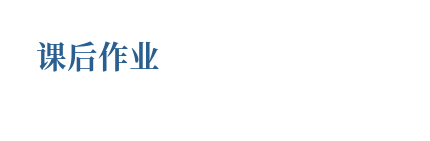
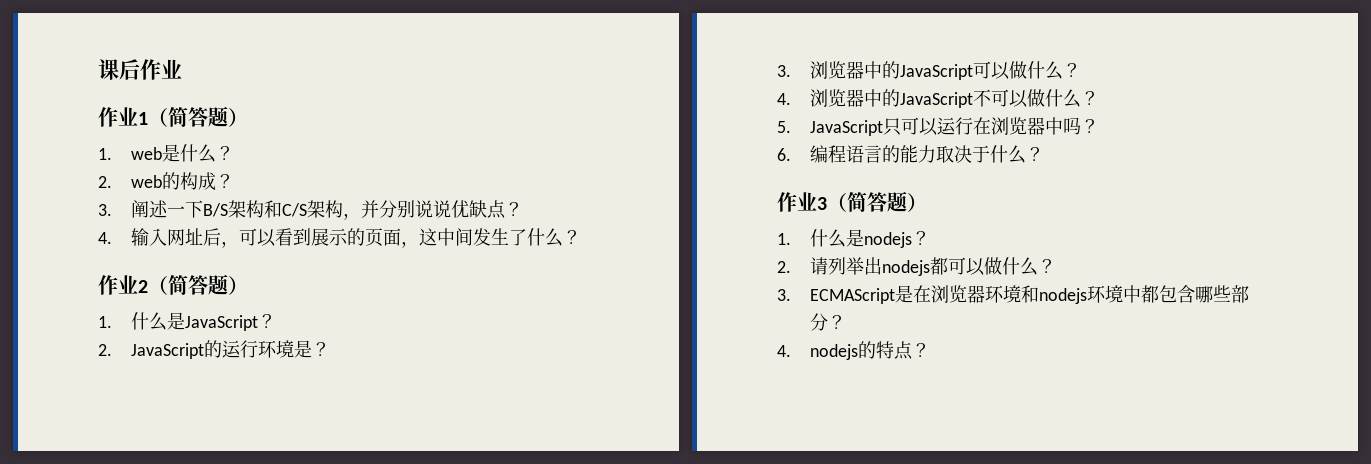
(160, 55) none -> [98,106,248,127] [98,144,235,163] [98,172,235,190] [98,200,524,220] [98,228,582,248] [98,274,248,295] [98,312,277,331] [98,340,331,359] [777,61,1082,80] [777,89,1100,108] [777,117,1100,136] [777,145,1045,164] [777,191,927,212] [777,229,931,248] [777,257,1057,276] [777,285,1250,304] [810,313,847,331] [777,341,931,360] // 作业1（简答题） // 1. web是什么？ // 2. web的构成？ // 3.阐述一下B/S架构和C/S架构，并分别说说优缺点？ // 4.输入网址后，可以看到展示的页面，这中间发生了什么？ // 作业2（简答题） // 1.什么是JavaScript？ // 2. JavaScript的运行环境是？ // 3.浏览器中的JavaScript可以做什么？ // 4.浏览器中的JavaScript不可以做什么？ // 5. JavaScript只可以运行在浏览器中吗？ // 6.编程语言的能力取决于什么？ // 作业3（简答题） // 1.什么是nodejs？ // 2.请列举出nodejs都可以做什么？ // 3. ECMAScript是在浏览器环境和nodejs环境中都包含哪些部分？ // 4. nodejs的特点？

